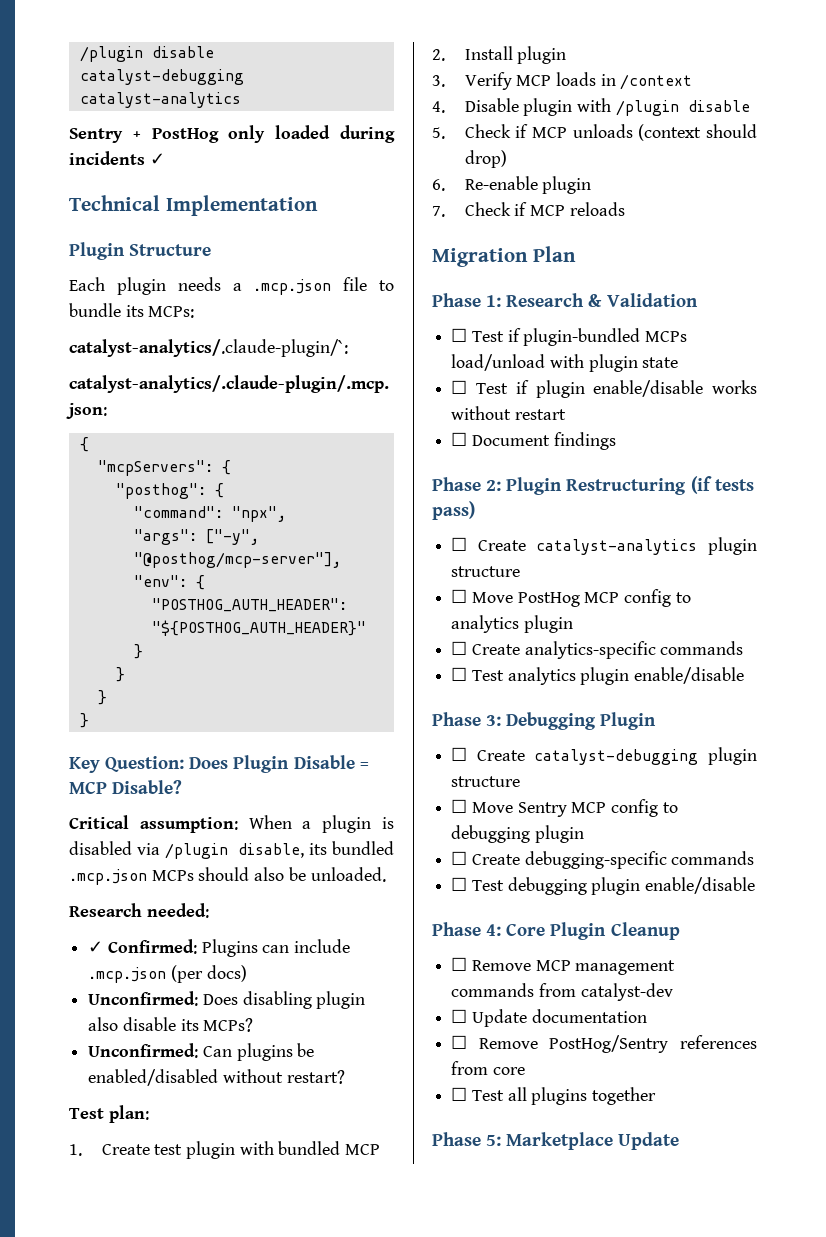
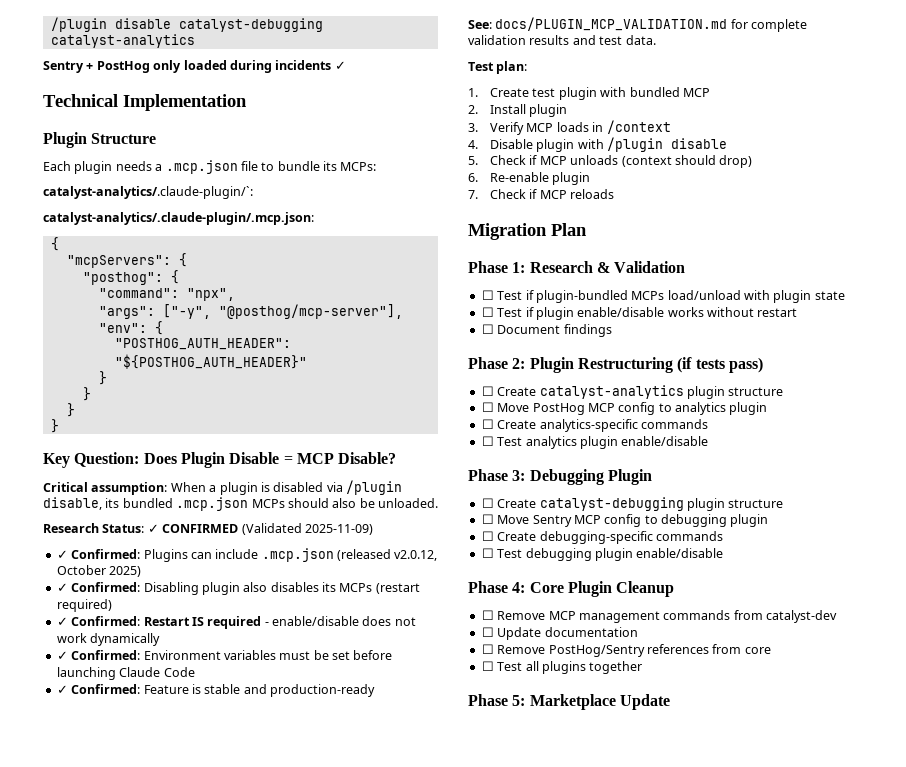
[146,903,209,918] needed: -> [102,523,373,535] Status: ✓ CONFIRMED (Validated 2025-11-09)
[170,965,247,983] [88,991,366,1009] [88,1017,254,1032] [88,1043,315,1061] [88,1069,345,1086] (per docs) // Unconfirmed: Does disabling plugin also disable its MCPs? // Unconfirmed: Can plugins be enabled/disabled without restart? -> [337,549,438,561] [56,565,142,577] [56,582,420,595] [56,599,112,612] [56,616,416,629] [56,633,161,646] [56,650,393,660] [56,667,195,680] [56,684,375,697] [468,17,808,32] [468,35,656,45] (released v2.0.12, October 2025) // ✓ Confirmed: Disabling plugin also disables its MCPs (restart required) // ✓ Confirmed: Restart IS required - enable/disable does not work dynamically // ✓ Confirmed: Environment variables must be set before launching Claude Code // ✓ Confirmed: Feature is stable and production-ready // See: docs/PLUGIN_MCP_VALIDATION.md for complete validation results and test data.

